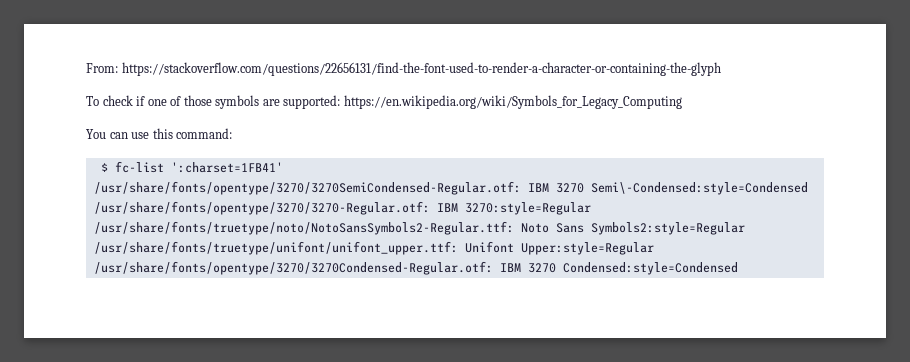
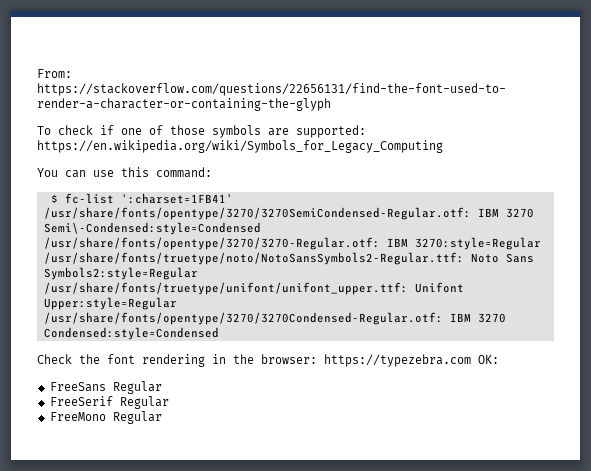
(738, 268) none -> [37,354,499,367] [49,381,162,394] [49,396,169,409] [49,411,162,424] // Check the font rendering in the browser: https://typezebra.com OK: // FreeSans Regular // FreeSerif Regular // FreeMono Regular

